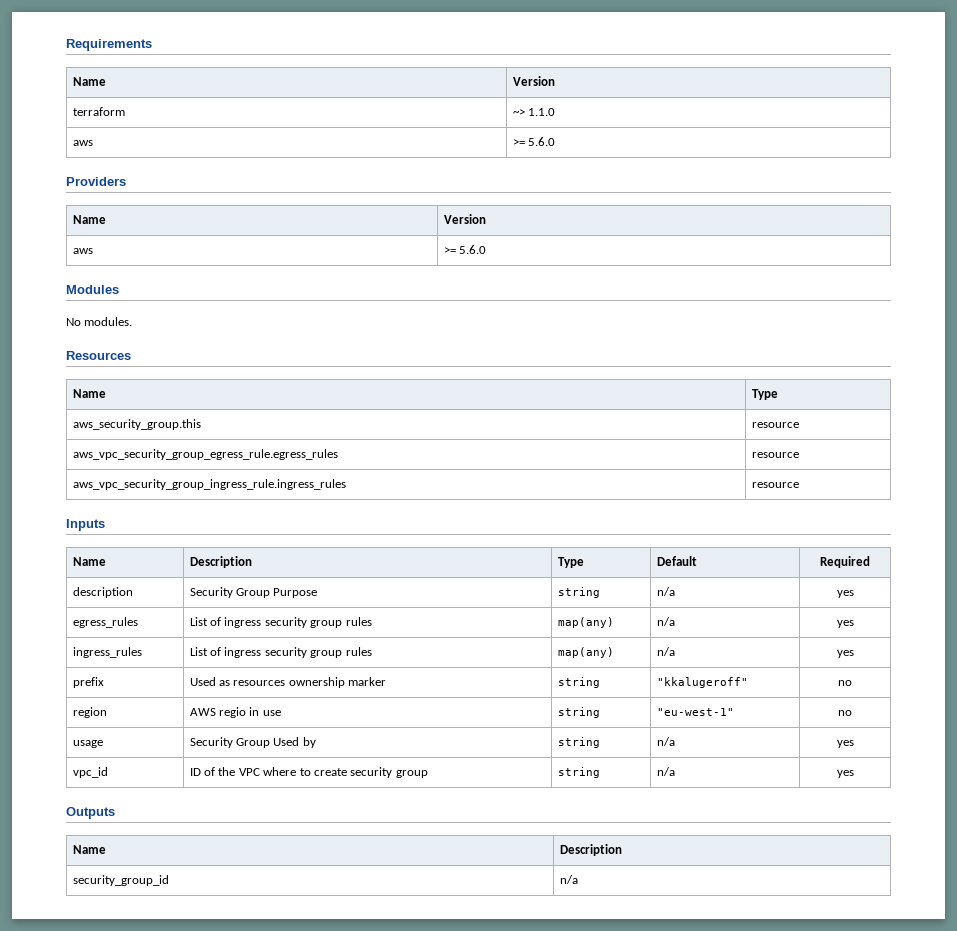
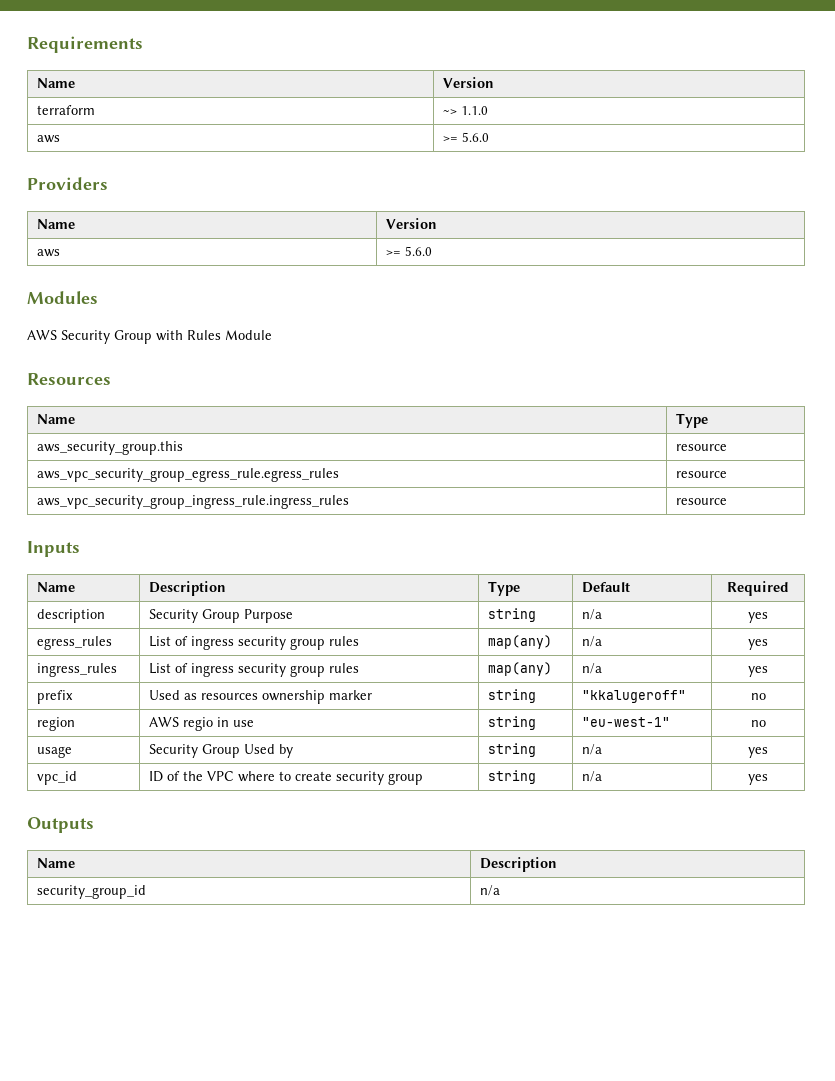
[66,317,133,326] No modules. -> [27,330,272,344] AWS Security Group with Rules Module

